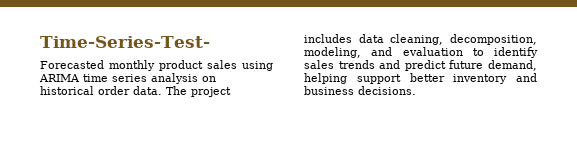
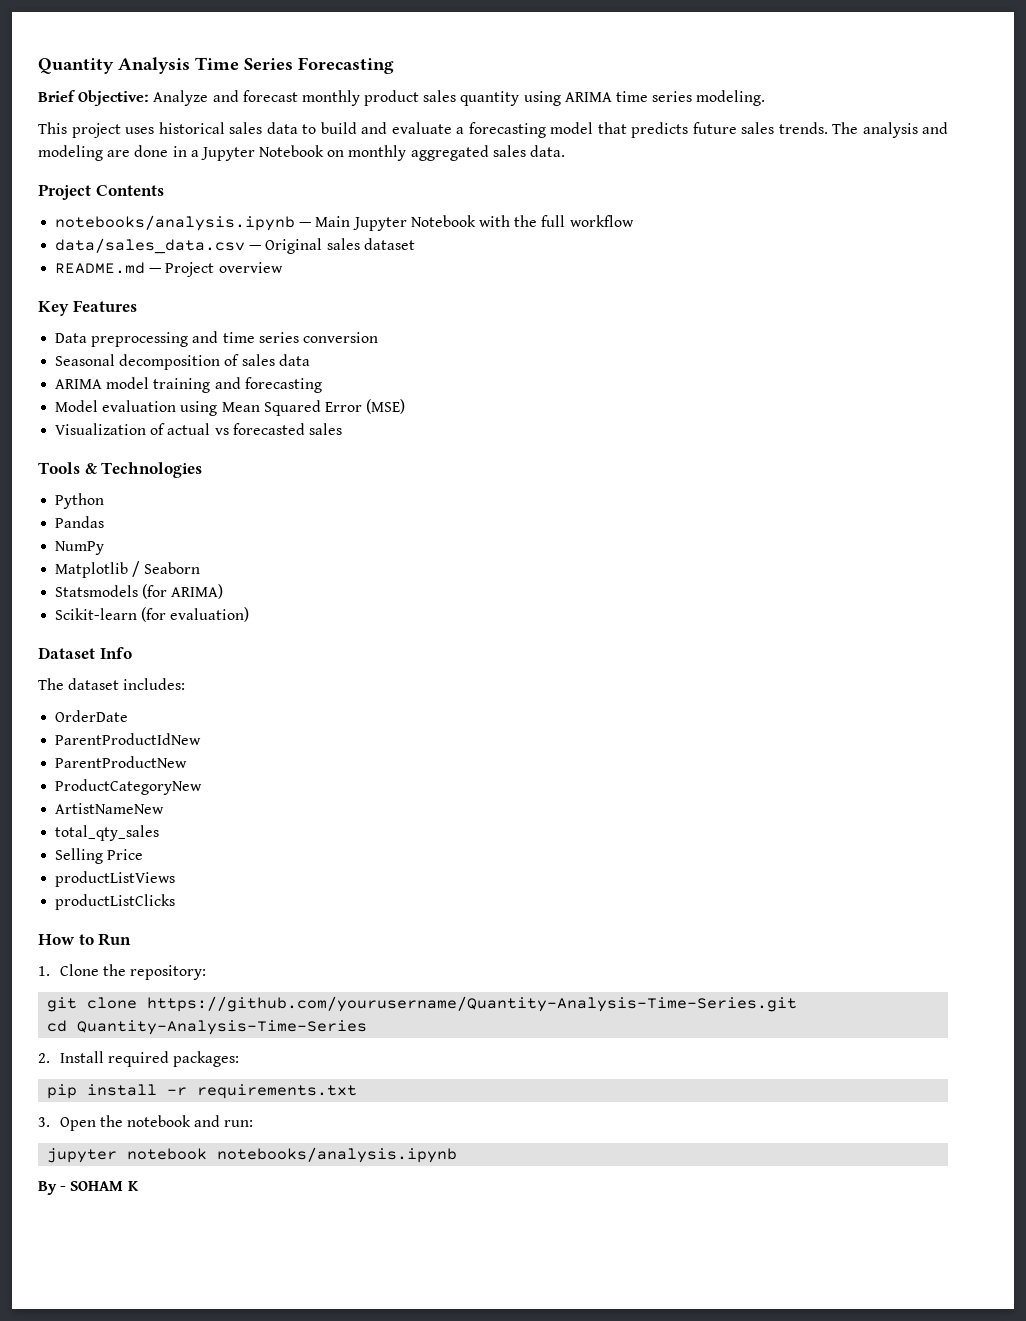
[40,36,210,48] [40,60,104,69] Time-Series-Test- // Forecasted -> [38,57,394,74] [38,90,298,106] Quantity Analysis Time Series Forecasting // Brief Objective: Analyze and forecast
(237, 64) none -> [460,91,520,106] quantity
[151,73,216,84] [40,86,231,97] [304,34,537,45] [304,47,538,58] [304,60,537,71] [304,73,537,84] [304,86,416,95] analysis on historical order data. The project includes data cleaning, decomposition, modeling, and evaluation to identify sales trends and predict future demand, helping support better inventory and business decisions. -> [696,90,766,106] [38,122,948,138] [38,145,566,161] [38,184,164,200] [55,215,634,231] [55,238,415,254] [55,262,283,277] [38,300,137,316] [55,331,378,347] [55,354,310,370] [55,377,322,393] [55,399,406,416] [55,423,342,435] [38,462,203,478] [55,493,105,509] [55,516,105,528] [55,541,105,555] [55,561,201,578] [55,584,224,599] [55,607,250,622] [38,647,132,659] [38,678,186,690] [55,710,129,722] [55,733,202,745] [55,756,188,768] [55,779,203,795] [55,803,165,814] [55,825,160,841] [55,848,144,864] [55,871,176,887] [55,894,176,910] [38,933,132,946] [38,964,206,980] [47,996,798,1012] [47,1020,368,1035] [38,1051,239,1067] [47,1084,358,1099] [38,1115,254,1131] [47,1147,458,1163] [38,1181,139,1195] modeling. // This project uses historical sales data to build and evaluate a forecasting model that predicts future sales trends. The analysis and modeling are done in a Jupyter Notebook on monthly aggregated sales data. // Project Contents // notebooks/analysis.ipynb — Main Jupyter Notebook with the full workflow // data/sales_data.csv — Original sales dataset // README.md — Project overview // Key Features // Data preprocessing and time series conversion // Seasonal decomposition of sales data // ARIMA model training and forecasting // Model evaluation using Mean Squared Error (MSE) // Visualization of actual vs forecasted sales // Tools & Technologies // Python // Pandas // NumPy // Matplotlib / Seaborn // Statsmodels (for ARIMA) // Scikit-learn (for evaluation) // Dataset Info // The dataset includes: // OrderDate // ParentProductIdNew // ParentProductNew // ProductCategoryNew // ArtistNameNew // total_qty_sales // Selling Price // productListViews // productListClicks // How to Run // 1. Clone the repository: // git clone https://github.com/yourusername/Quantity-Analysis-Time-Series.git // cd Quantity-Analysis-Time-Series // 2. Install required packages: // pip install -r requirements.txt // 3. Open the notebook and run: // jupyter notebook notebooks/analysis.ipynb // By - SOHAM K

